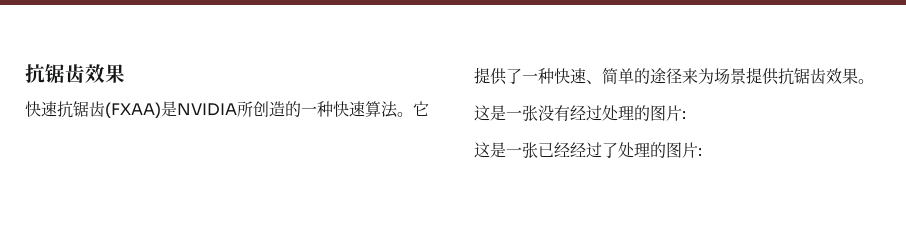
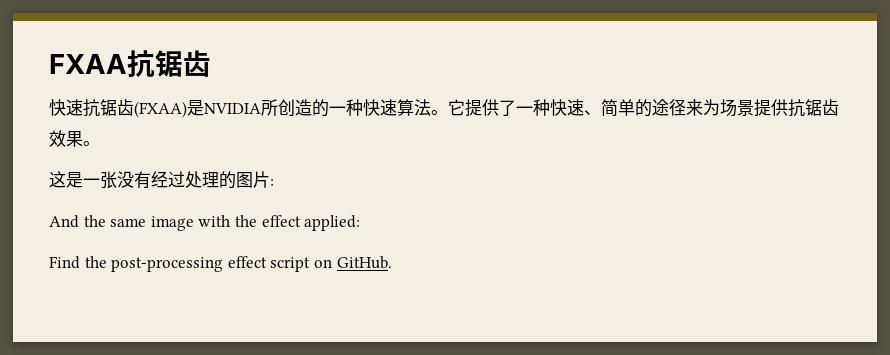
[25,64,125,83] 抗锯齿效果 -> [49,50,211,77] FXAA抗锯齿
[474,142,702,158] 这是一张已经经过了处理的图片: -> [49,215,361,231] [49,256,392,272] And the same image with the effect applied: // Find the post-processing effect script on GitHub.

